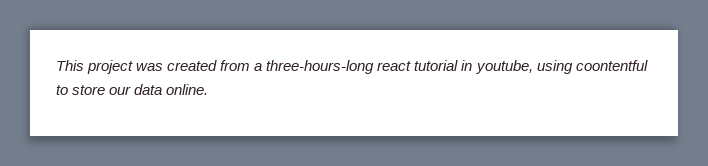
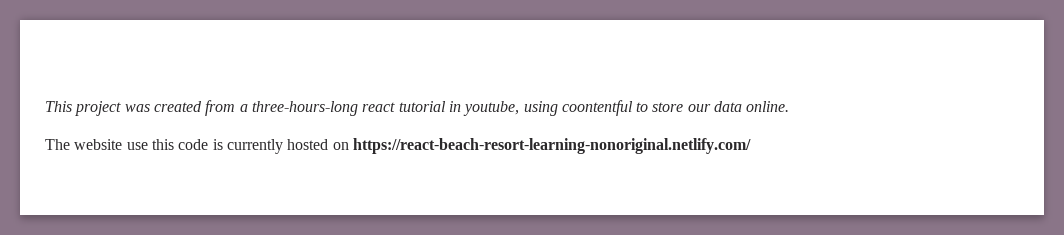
(209, 89) none -> [45,138,751,154] // The website use this code is currently hosted on https://react-beach-resort-learning-nonoriginal.netlify.com/

